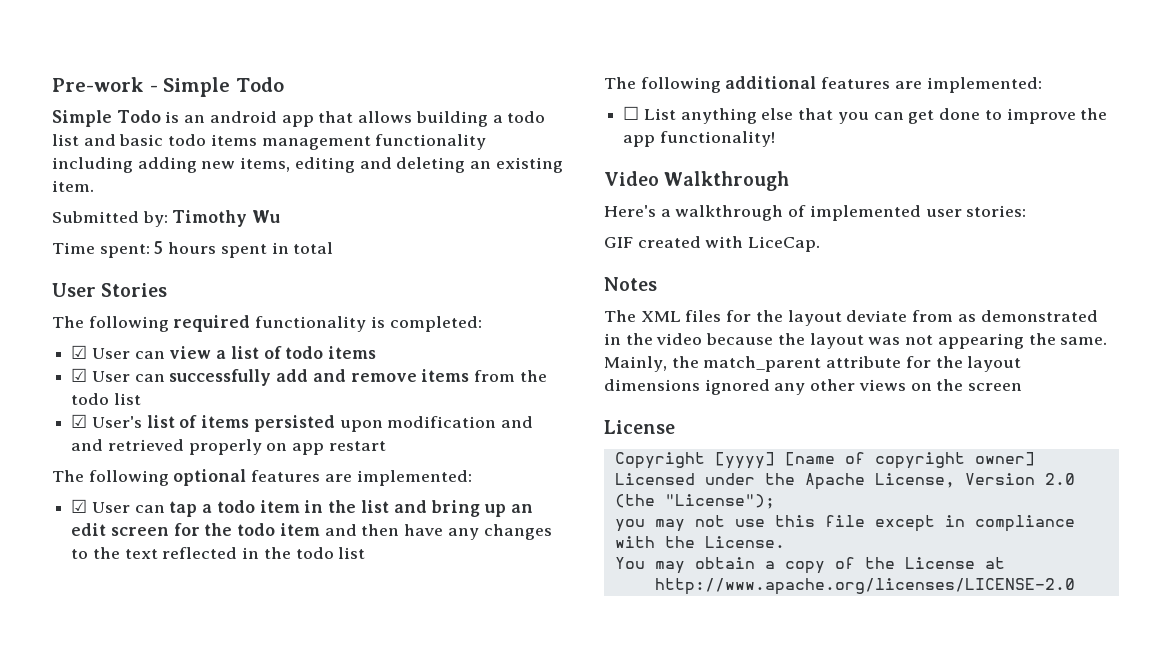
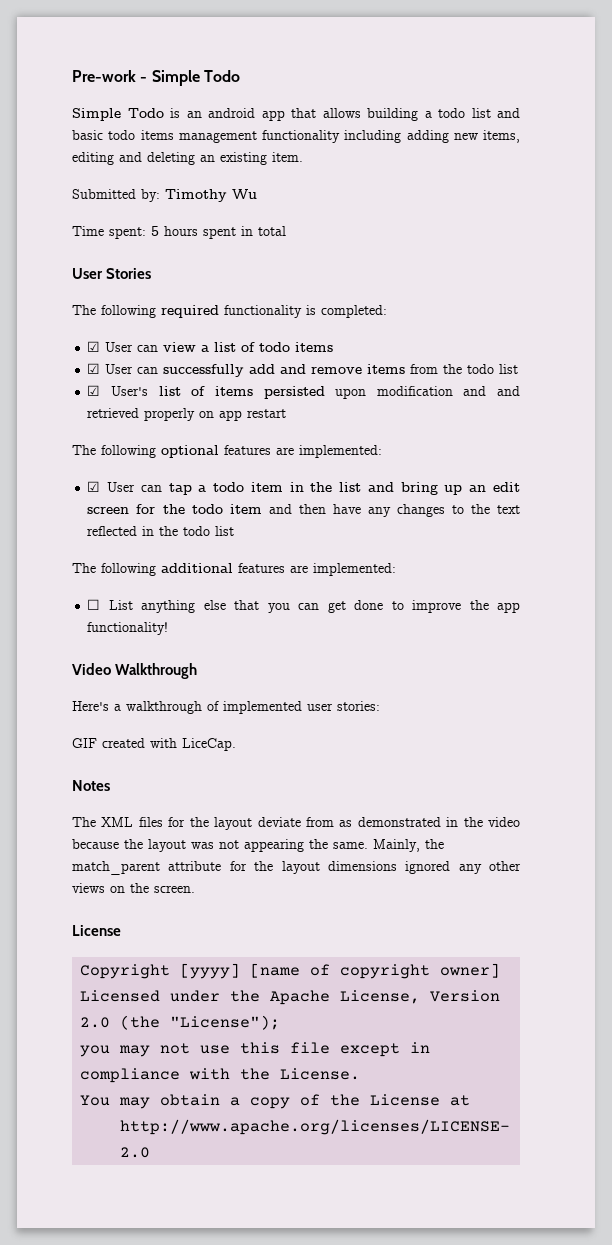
[968,383,1023,391] screen -> [154,885,195,893] screen.

